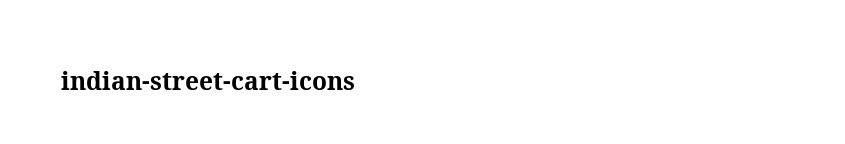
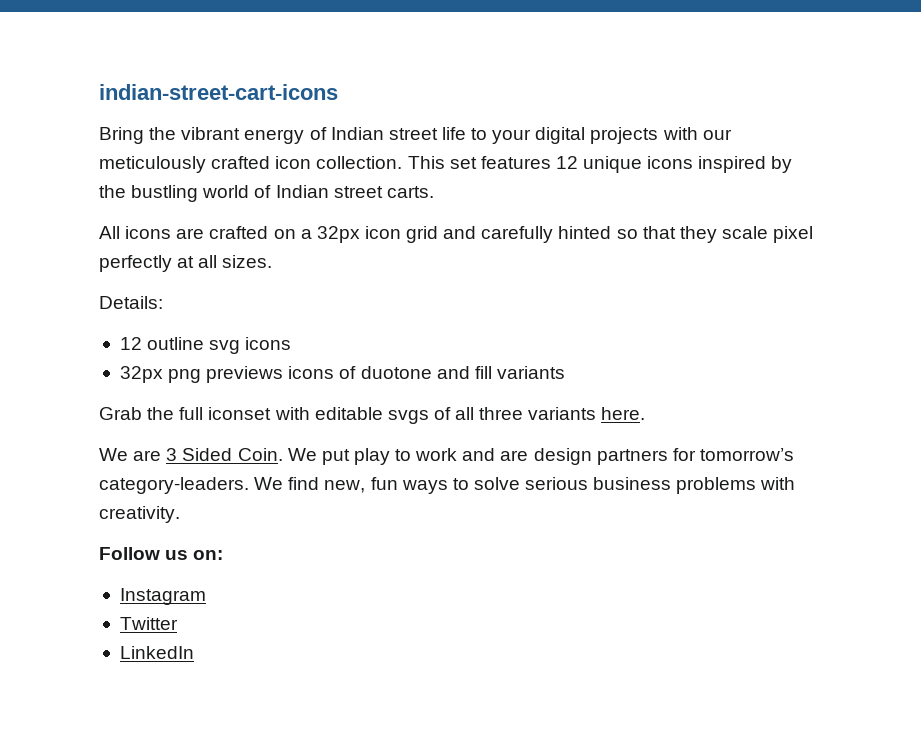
(355, 80) none -> [99,127,732,144] [99,156,793,173] [99,185,434,202] [99,226,814,243] [99,255,273,272] [99,296,163,309] [119,337,292,354] [119,366,565,383] [99,407,646,424] [99,448,794,465] [99,477,796,494] [99,506,180,523] [99,547,224,560] [119,588,206,605] [119,617,178,630] [119,646,194,659] // Bring the vibrant energy of Indian street life to your digital projects with our meticulously crafted icon collection. This set features 12 unique icons inspired by the bustling world of Indian street carts. // All icons are crafted on a 32px icon grid and carefully hinted so that they scale pixel perfectly at all sizes. // Details: // 12 outline svg icons // 32px png previews icons of duotone and fill variants // Grab the full iconset with editable svgs of all three variants here. // We are 3 Sided Coin. We put play to work and are design partners for tomorrow’s category-leaders. We find new, fun ways to solve serious business problems with creativity. // Follow us on: // Instagram // Twitter // LinkedIn

